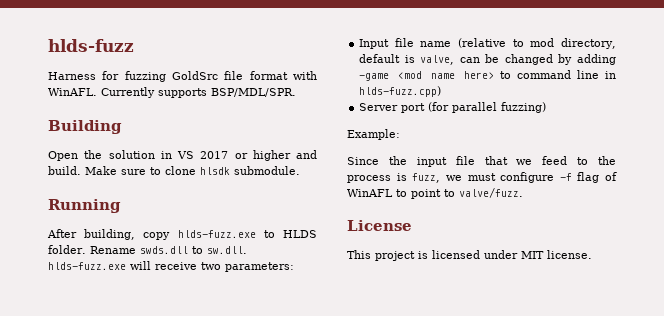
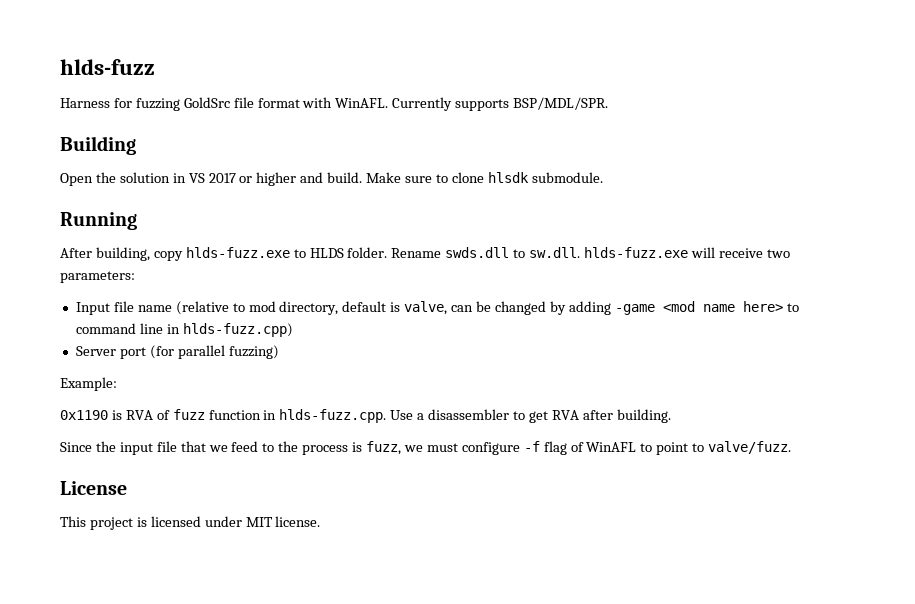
(400, 134) none -> [60,409,671,423] // 0x1190 is RVA of fuzz function in hlds-fuzz.cpp. Use a disassembler to get RVA after building.

